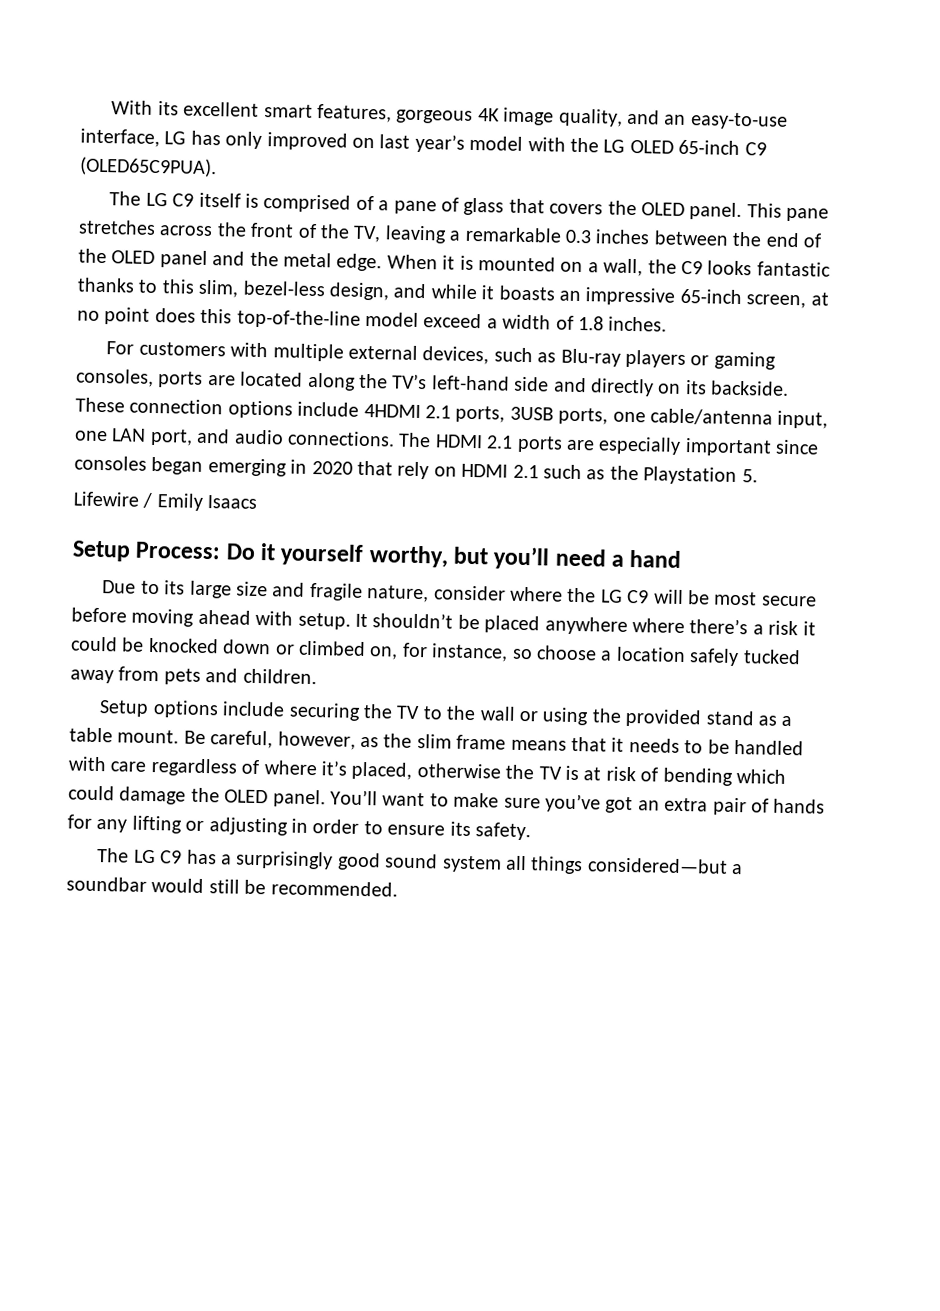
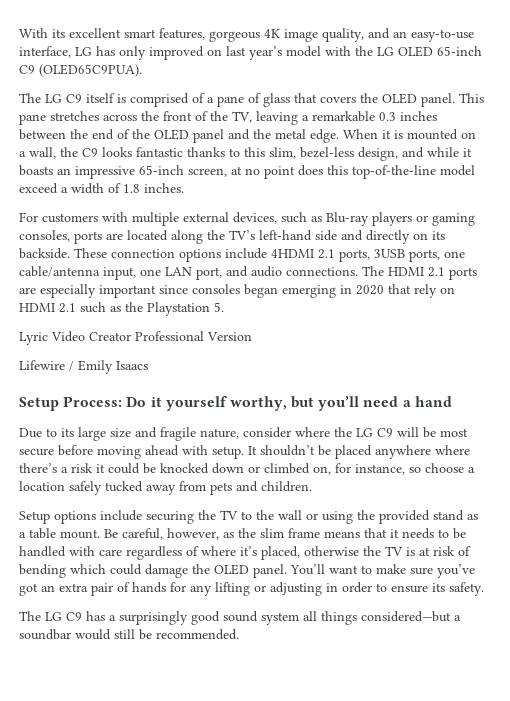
(758, 476) none -> [19,331,252,345] // Lyric Video Creator Professional Version

